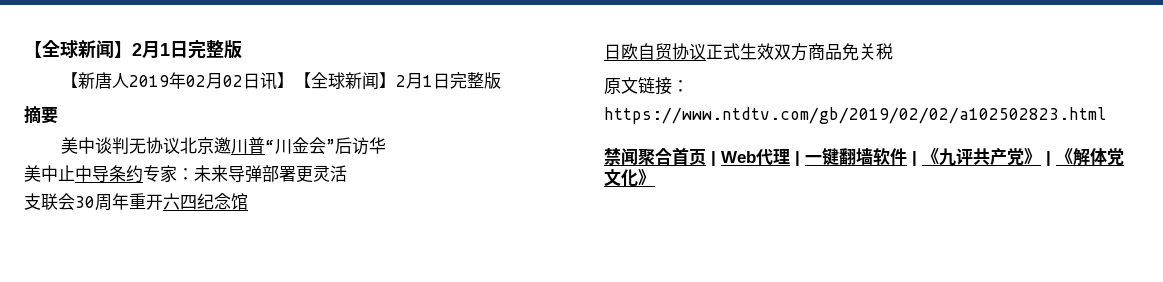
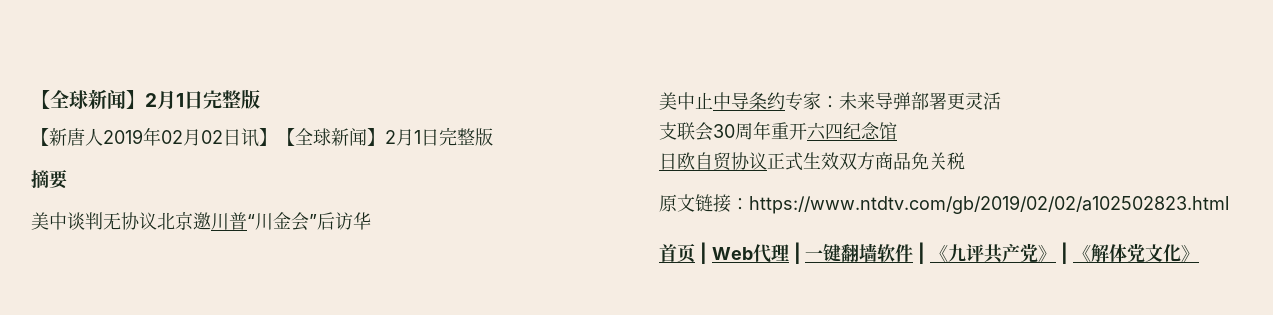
[604,147,672,165] 禁闻聚合 -> (1229, 204) none

